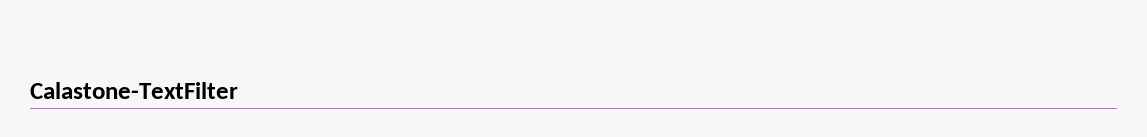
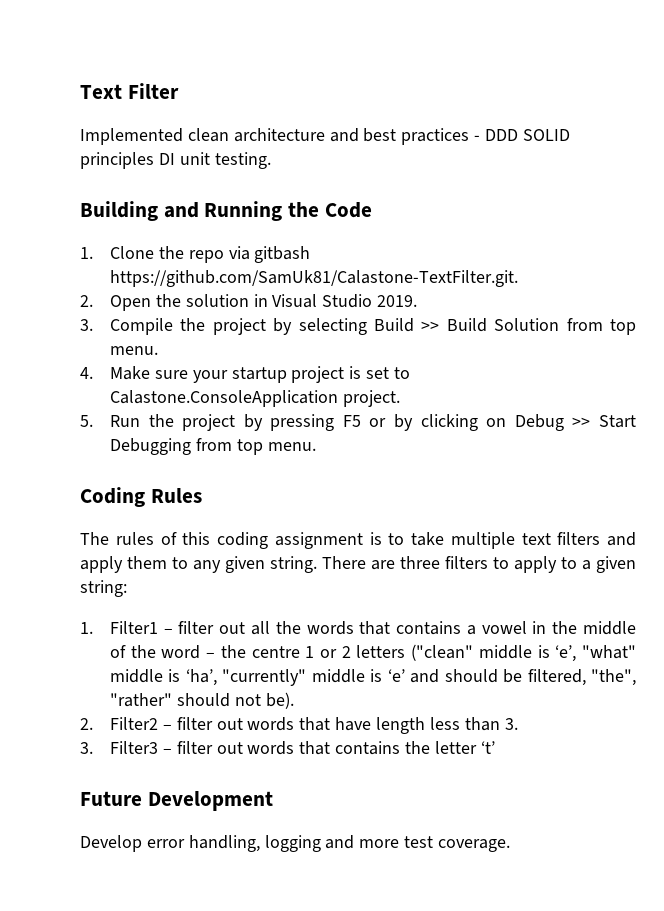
[30,82,238,99] Calastone-TextFilter -> [80,83,179,99] [80,128,570,145] [80,152,271,169] [80,201,372,221] [80,246,311,263] [109,270,518,287] [80,294,418,311] [80,318,636,335] [109,346,158,355] [80,366,410,383] [109,390,400,407] [80,414,636,431] [109,438,316,455] [80,487,202,507] [80,532,636,549] [80,556,636,573] [80,580,127,597] [80,621,637,635] [109,644,637,662] [109,669,636,686] [109,692,294,709] [80,717,518,734] [80,741,495,755] [80,791,273,811] [80,835,511,852] Text Filter // Implemented clean architecture and best practices - DDD SOLID principles DI unit testing. // Building and Running the Code // 1. Clone the repo via gitbash https://github.com/SamUk81/Calastone-TextFilter.git. // 2. Open the solution in Visual Studio 2019. // 3. Compile the project by selecting Build >> Build Solution from top menu. // 4. Make sure your startup project is set to Calastone.ConsoleApplication project. // 5. Run the project by pressing F5 or by clicking on Debug >> Start Debugging from top menu. // Coding Rules // The rules of this coding assignment is to take multiple text filters and apply them to any given string. There are three filters to apply to a given string: // 1. Filter1 – filter out all the words that contains a vowel in the middle of the word – the centre 1 or 2 letters ("clean" middle is ‘e’, "what" middle is ‘ha’, "currently" middle is ‘e’ and should be filtered, "the", "rather" should not be). // 2. Filter2 – filter out words that have length less than 3. // 3. Filter3 – filter out words that contains the letter ‘t’ // Future Development // Develop error handling, logging and more test coverage.

